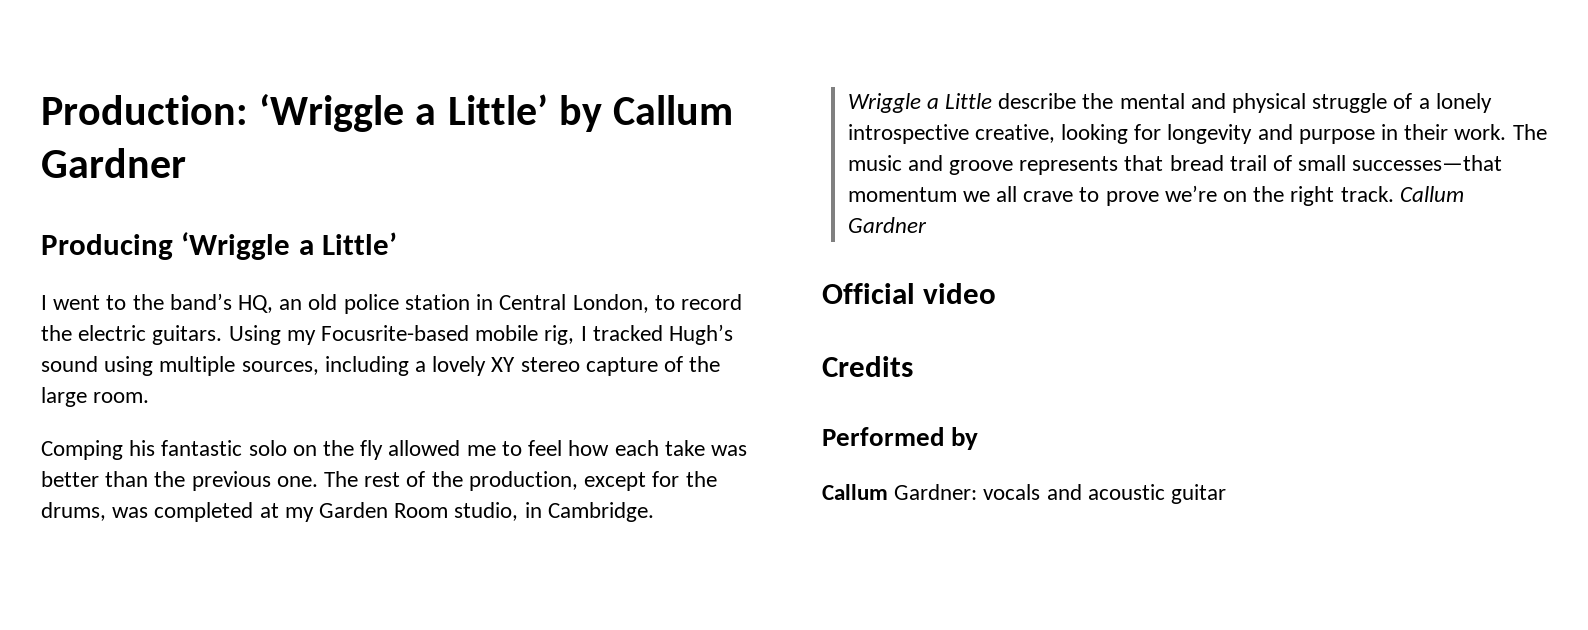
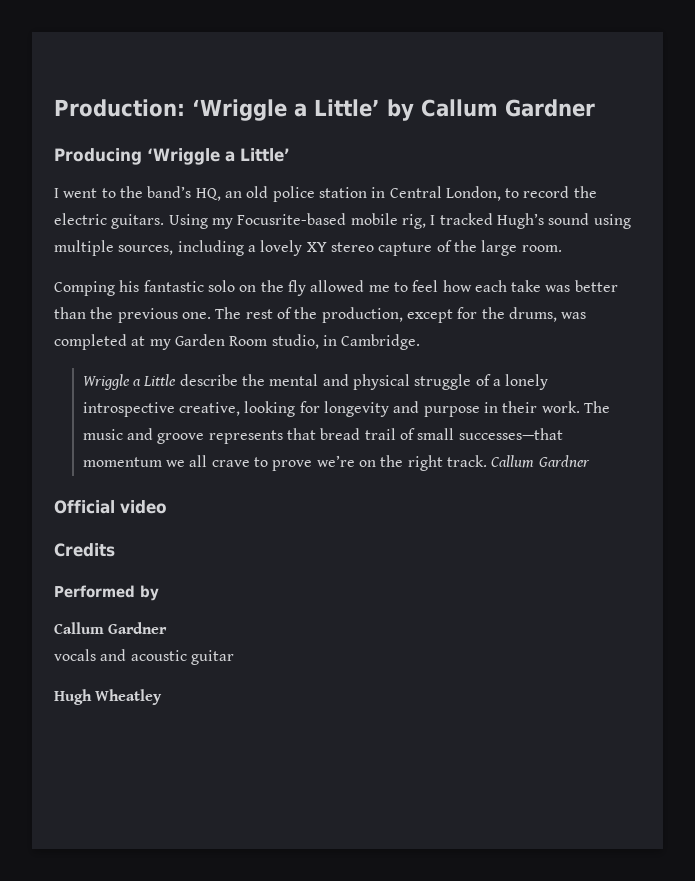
[894,484,978,500] Gardner: -> [108,622,168,634] Gardner //
(1227, 494) none -> [54,689,163,705] // Hugh Wheatley

